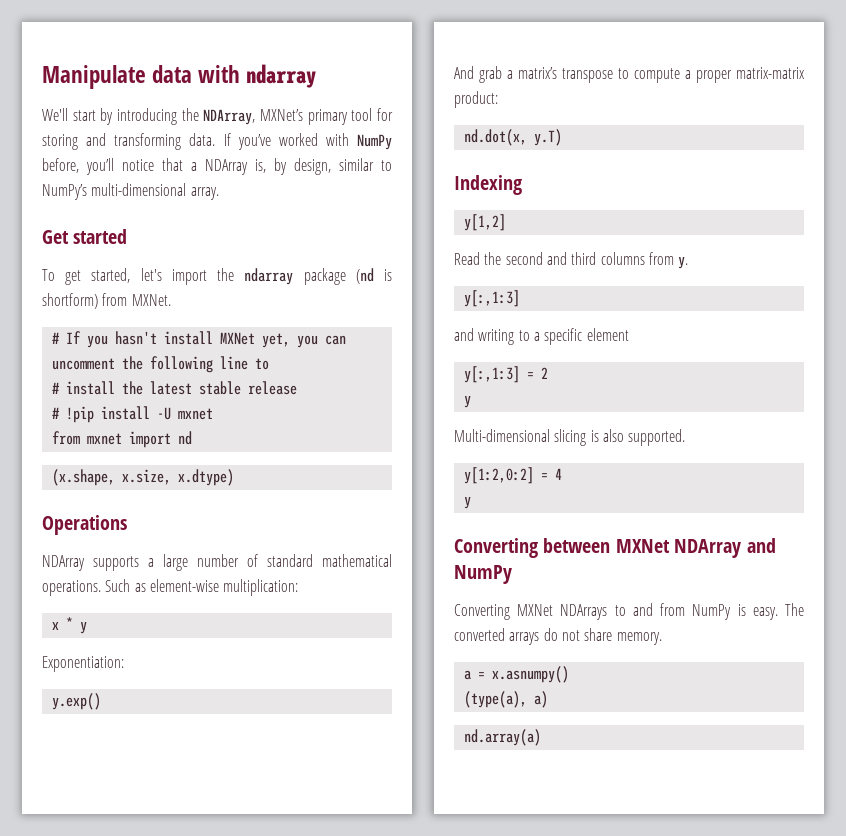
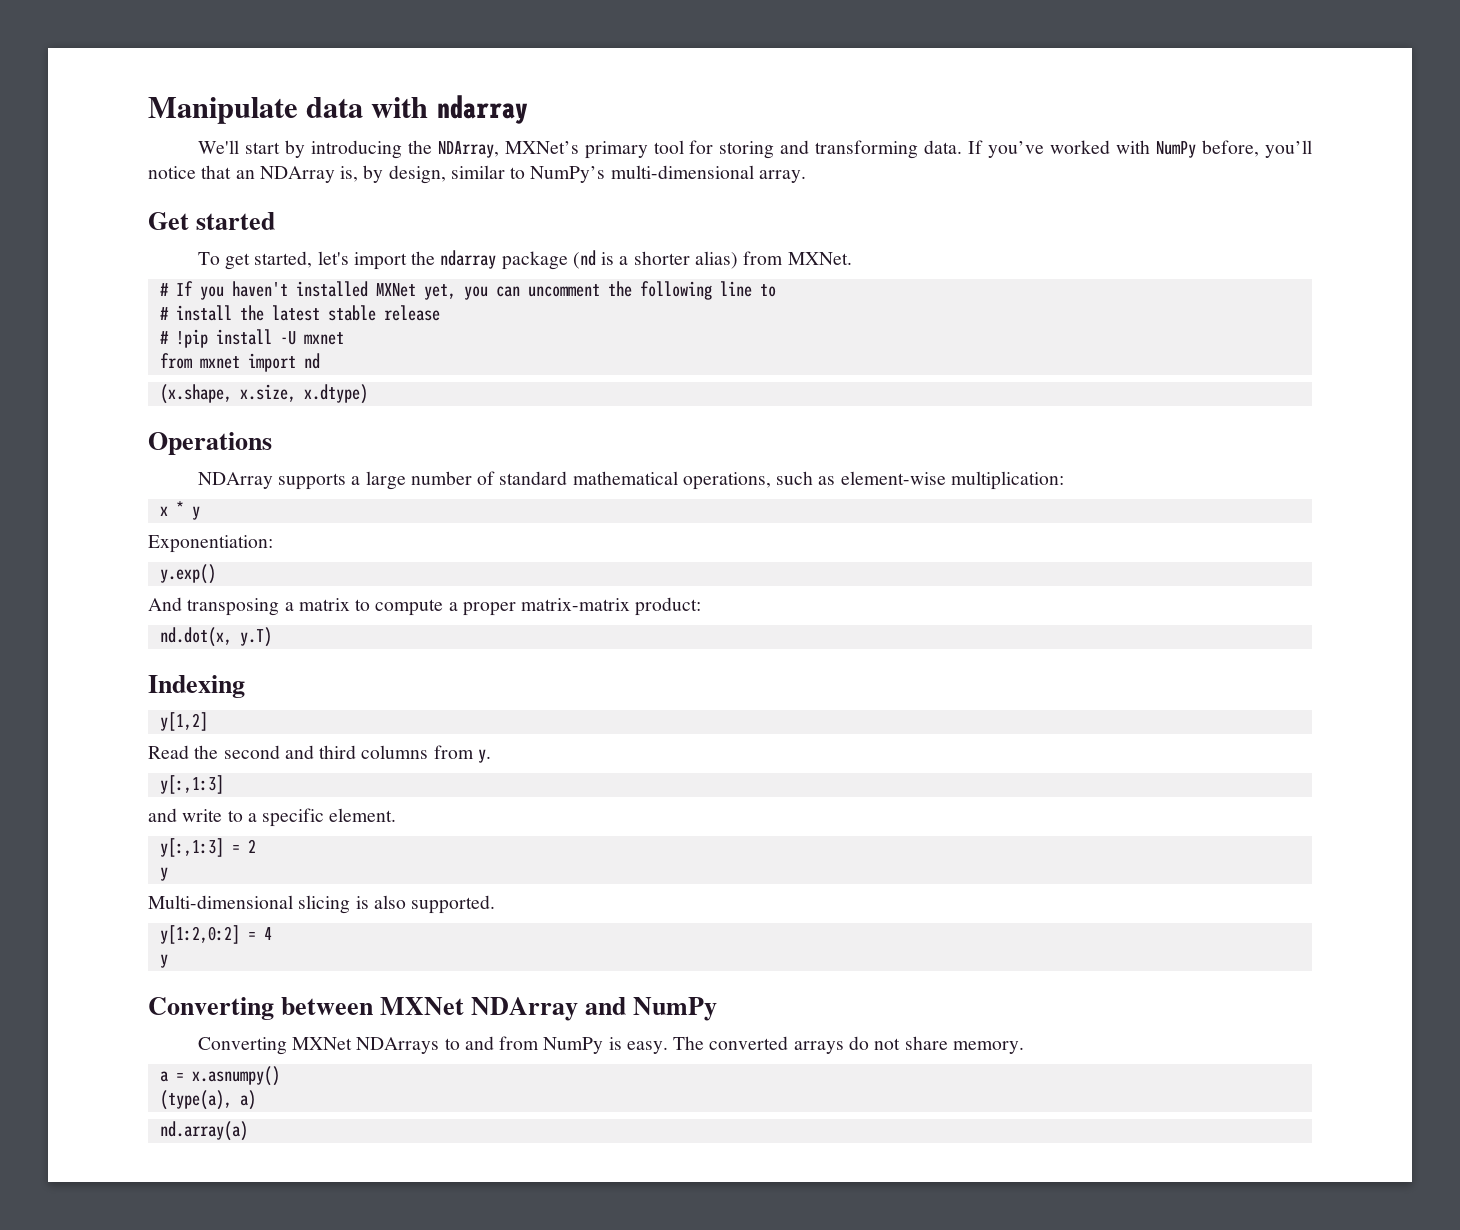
[191,162,197,171] a -> [235,170,255,179] an
[42,293,98,309] shortform) -> [619,251,739,269] a shorter alias)
[114,331,213,345] hasn't install -> [231,281,368,297] haven't installed
[42,579,131,596] operations. Such -> [682,471,814,490] operations, such
[479,66,613,83] grab a matrix’s transpose -> [187,598,350,616] transposing a matrix
[478,329,515,345] writing -> [182,809,223,822] write
[586,328,629,341] element -> [329,808,397,822] element.

